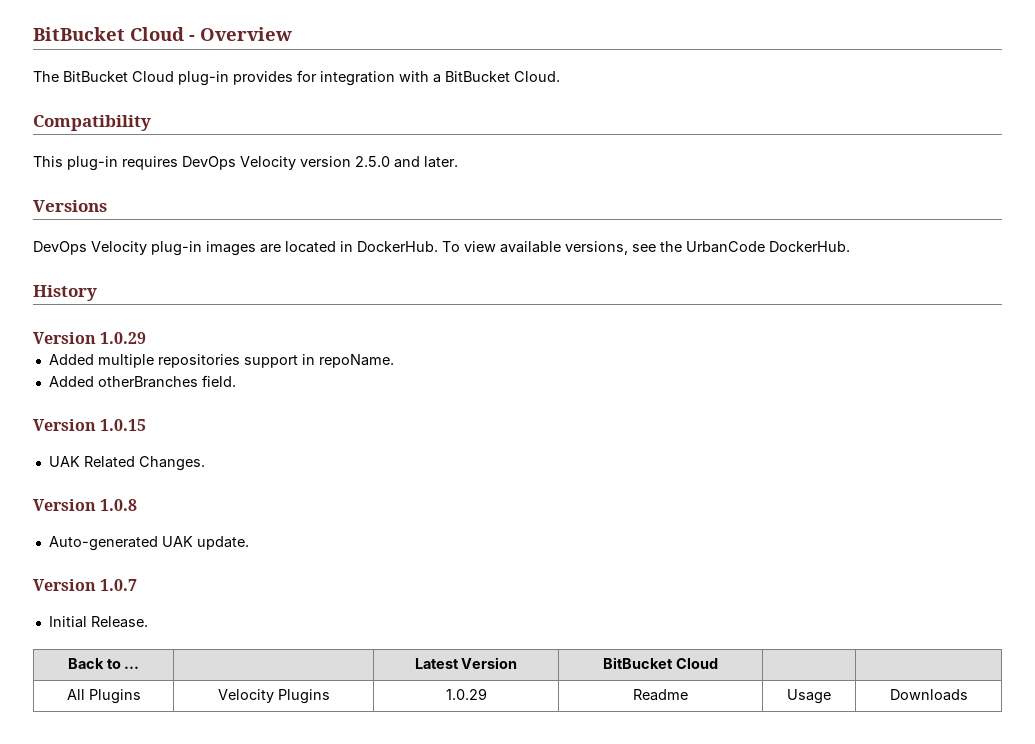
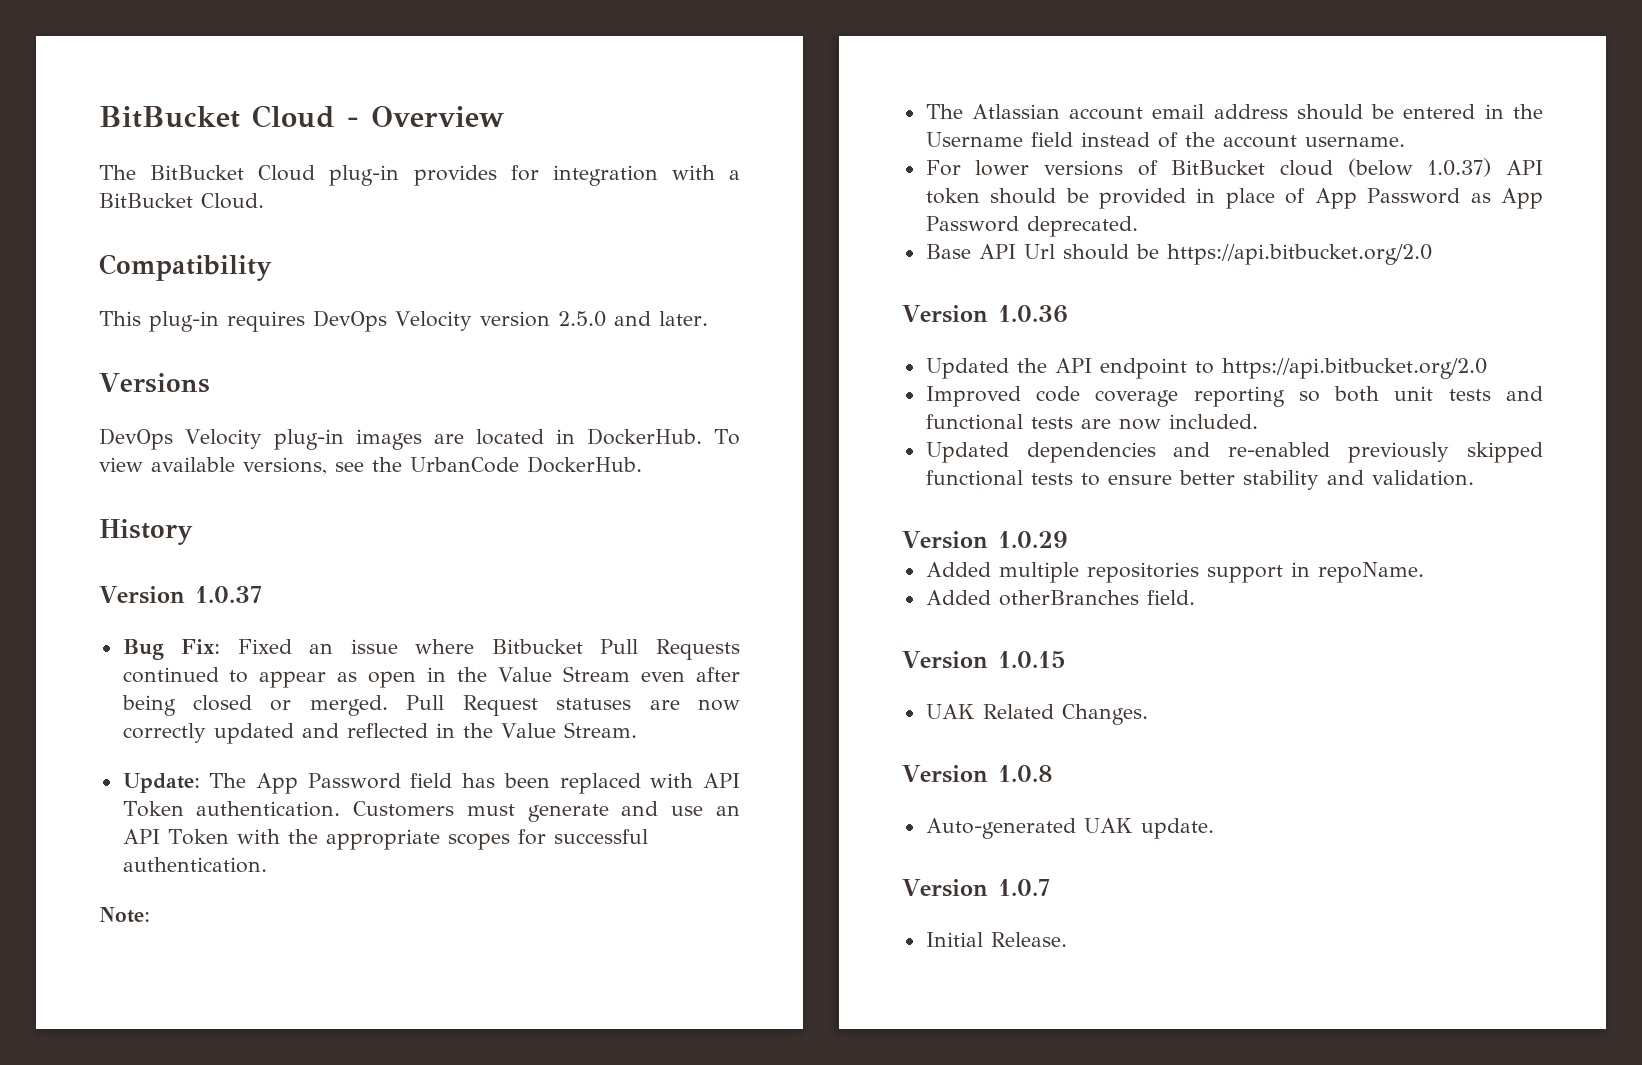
(97, 293) none -> [99,586,262,604] [122,639,740,660] [122,666,740,688] [121,695,740,716] [122,722,637,744] [122,773,741,794] [122,801,740,822] [122,829,648,850] [122,857,267,873] [99,907,150,923] [925,104,1543,120] [925,132,1405,148] [925,158,1543,177] [925,188,1543,209] [925,216,1138,237] [925,244,1432,265] [902,305,1068,323] [925,358,1487,379] [925,386,1543,407] [925,414,1258,430] [925,442,1543,463] [925,470,1474,490] // Version 1.0.37 // Bug Fix: Fixed an issue where Bitbucket Pull Requests continued to appear as open in the Value Stream even after being closed or merged. Pull Request statuses are now correctly updated and reflected in the Value Stream. // Update: The App Password field has been replaced with API Token authentication. Customers must generate and use an API Token with the appropriate scopes for successful authentication. // Note: // The Atlassian account email address should be entered in the Username field instead of the account username. // For lower versions of BitBucket cloud (below 1.0.37) API token should be provided in place of App Password as App Password deprecated. // Base API Url should be https://api.bitbucket.org/2.0 // Version 1.0.36 // Updated the API endpoint to https://api.bitbucket.org/2.0 // Improved code coverage reporting so both unit tests and functional tests are now included. // Updated dependencies and re-enabled previously skipped functional tests to ensure better stability and validation.
[67,658,140,669] [414,657,518,669] [603,657,718,669] [66,689,141,704] [217,689,330,704] [445,688,487,700] [633,689,688,701] [787,689,831,704] [889,689,968,701] // Back to ... | | Latest Version | BitBucket Cloud | | // All Plugins | Velocity Plugins | 1.0.29 | Readme | Usage | Downloads -> (1067, 939) none

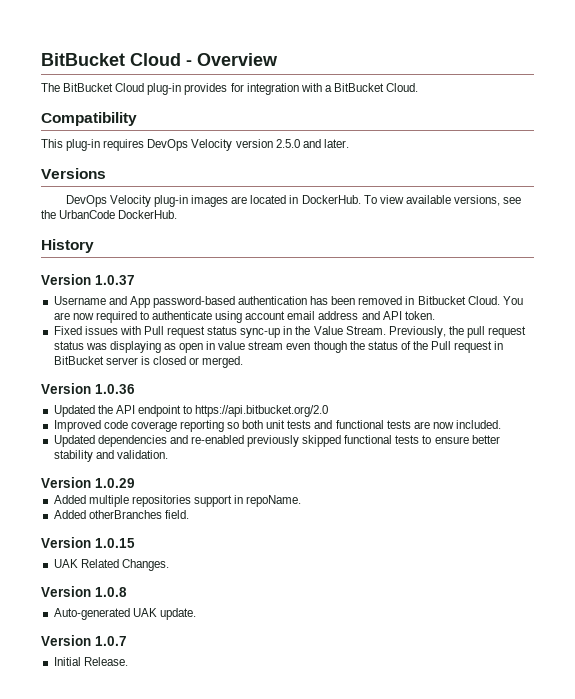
[122,639,740,660] [122,666,740,688] [121,695,740,716] [122,722,637,744] [122,773,741,794] [122,801,740,822] [122,829,648,850] [122,857,267,873] [99,907,150,923] [925,104,1543,120] [925,132,1405,148] [925,158,1543,177] [925,188,1543,209] [925,216,1138,237] [925,244,1432,265] Bug Fix: Fixed an issue where Bitbucket Pull Requests continued to appear as open in the Value Stream even after being closed or merged. Pull Request statuses are now correctly updated and reflected in the Value Stream. // Update: The App Password field has been replaced with API Token authentication. Customers must generate and use an API Token with the appropriate scopes for successful authentication. // Note: // The Atlassian account email address should be entered in the Username field instead of the account username. // For lower versions of BitBucket cloud (below 1.0.37) API token should be provided in place of App Password as App Password deprecated. // Base API Url should be https://api.bitbucket.org/2.0 -> [53,296,523,308] [53,311,435,323] [53,326,527,338] [53,341,504,353] [53,356,244,368] Username and App password-based authentication has been removed in Bitbucket Cloud. You are now required to authenticate using account email address and API token. // Fixed issues with Pull request status sync-up in the Value Stream. Previously, the pull request status was displaying as open in value stream even though the status of the Pull request in BitBucket server is closed or merged.

